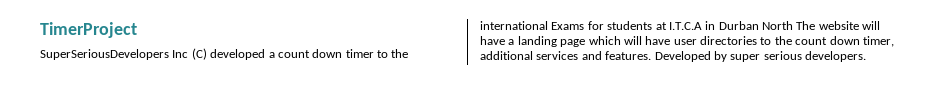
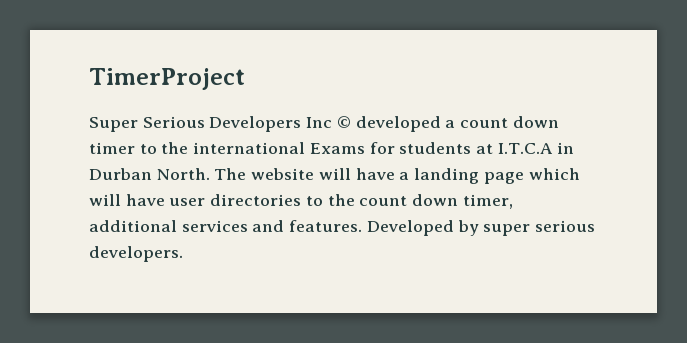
[40,48,207,60] SuperSeriousDevelopers Inc (C) -> [89,116,351,132] Super Serious Developers Inc ©
[762,21,793,30] North -> [156,168,210,180] North.

